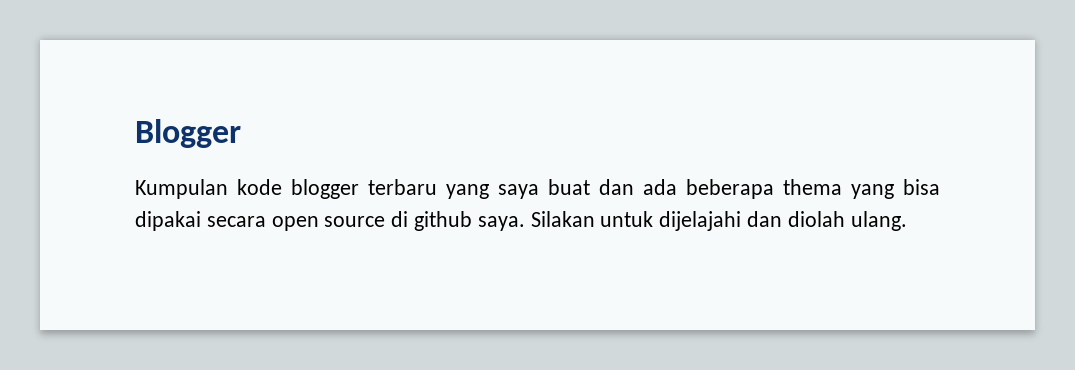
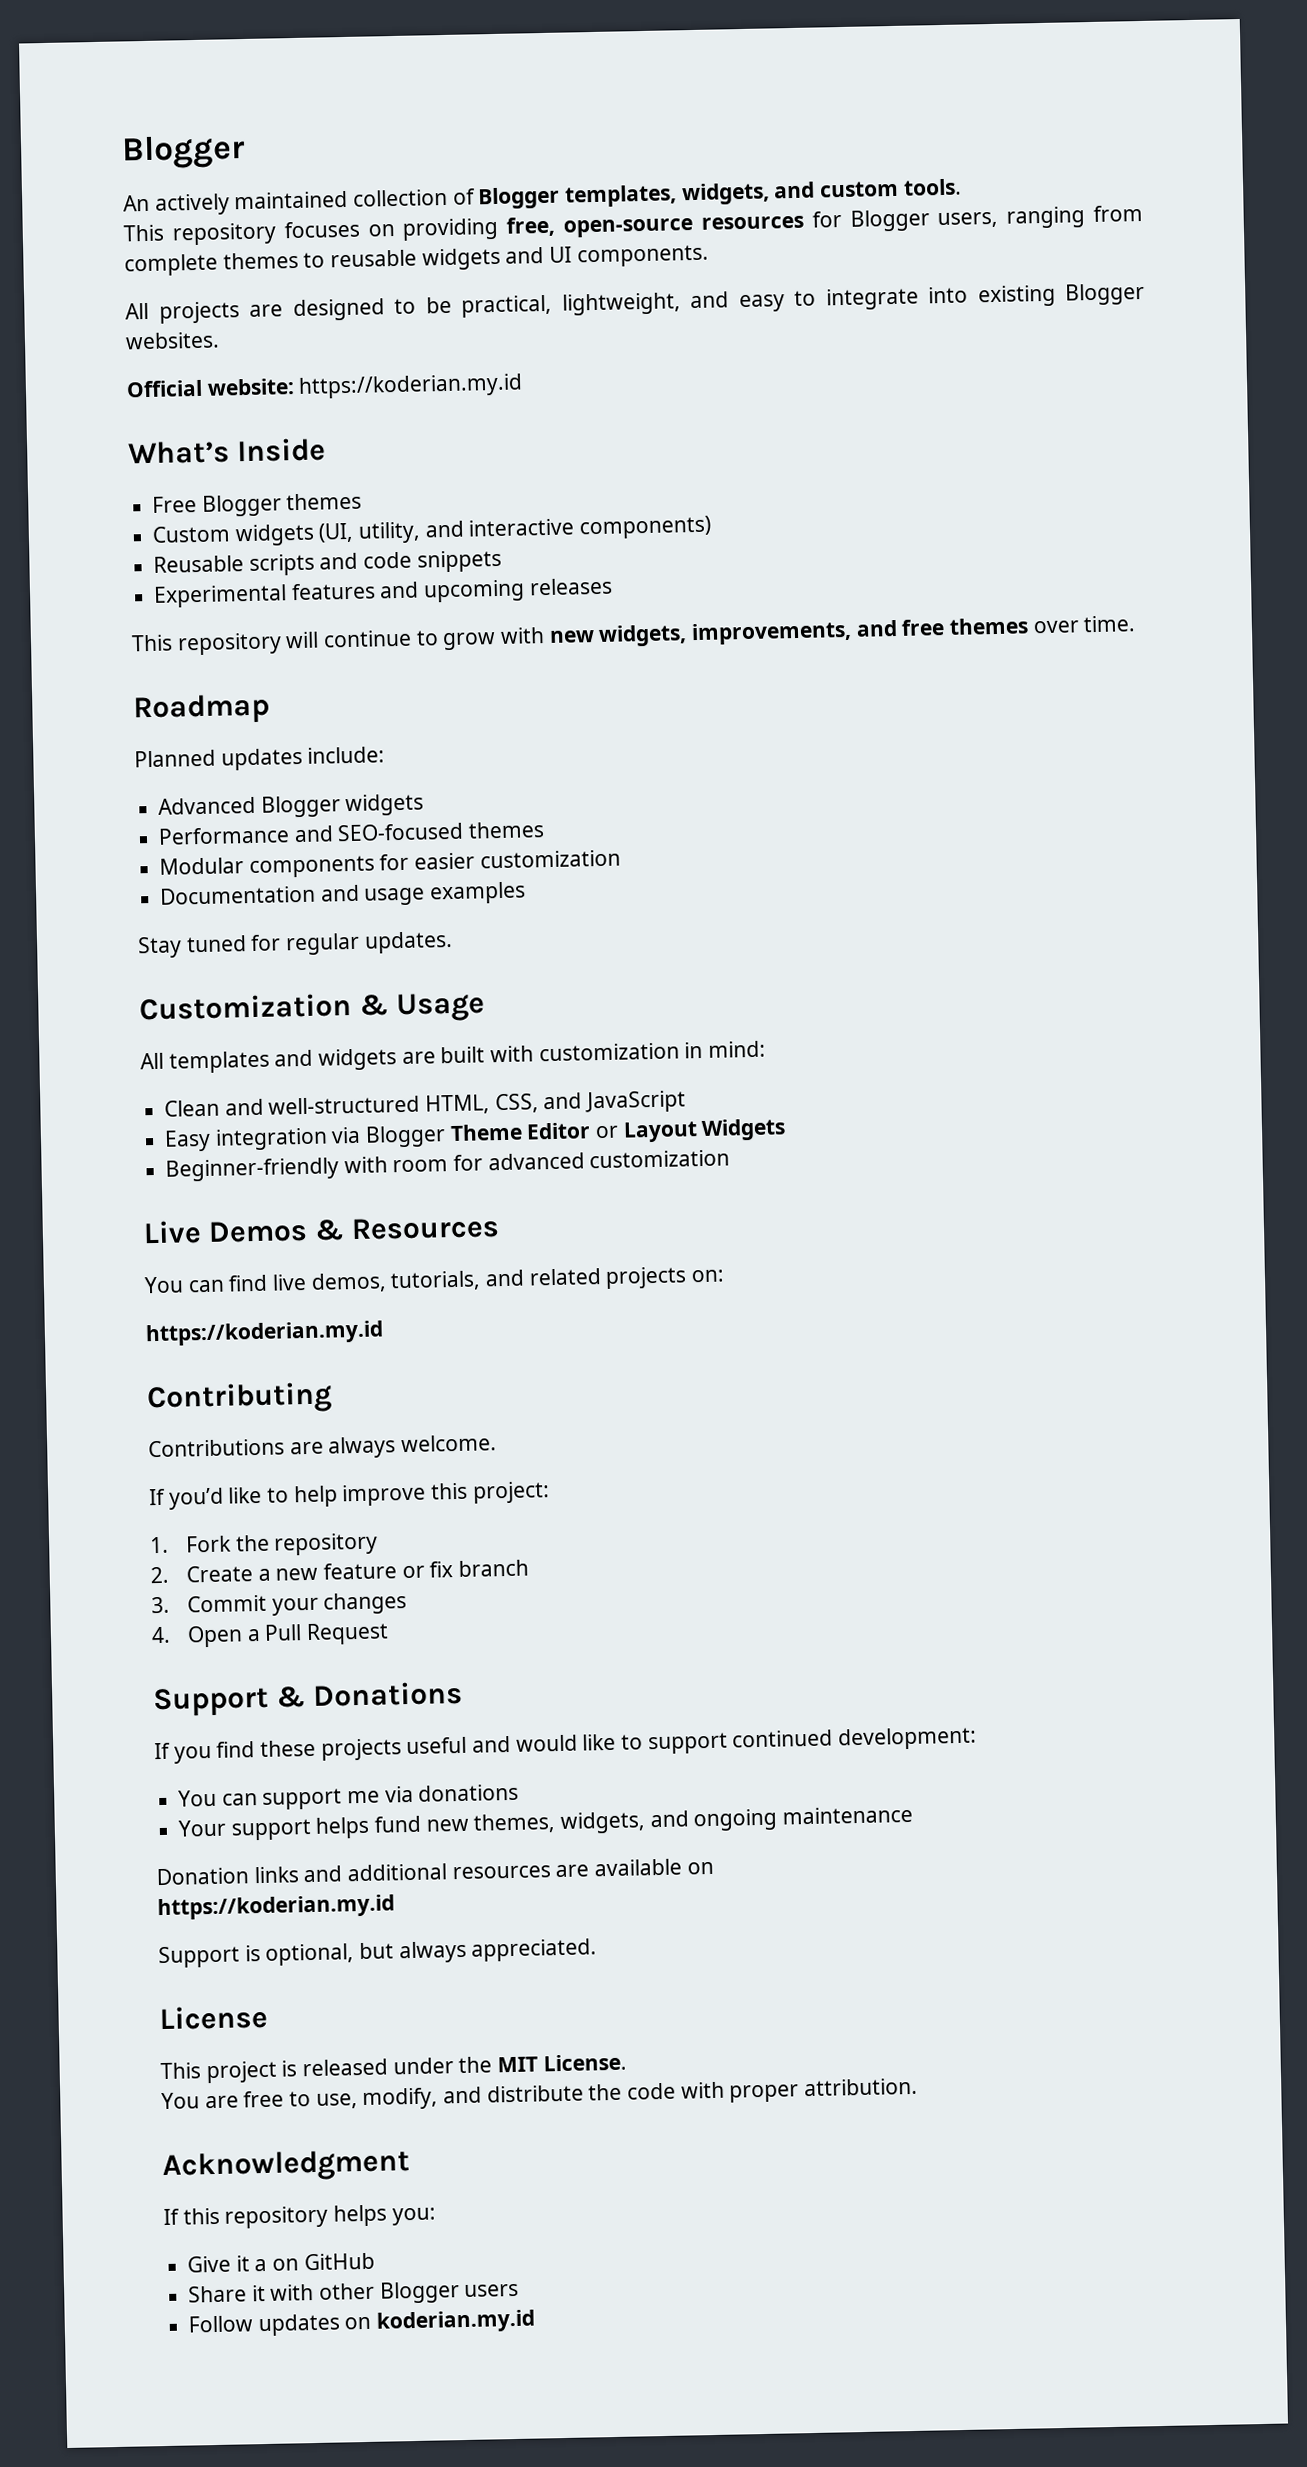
[135,179,940,199] [135,211,907,231] Kumpulan kode blogger terbaru yang saya buat dan ada beberapa thema yang bisa dipakai secara open source di github saya. Silakan untuk dijelajahi dan diolah ulang. -> [123,178,962,216] [123,204,1144,246] [124,244,709,277] [125,282,1145,324] [125,331,220,350] [126,373,524,399] [128,437,327,465] [152,492,363,517] [152,515,713,547] [153,549,502,576] [153,577,613,608] [131,615,1137,656] [133,693,270,726] [134,746,386,771] [158,793,425,818] [158,821,546,845] [159,849,621,879] [159,881,527,906] [137,930,453,959] [139,992,486,1023] [140,1040,767,1074] [164,1090,687,1117] [164,1118,787,1152] [165,1149,731,1182] [143,1216,501,1245] [144,1266,725,1294] [145,1320,384,1347] [146,1381,332,1416] [148,1434,498,1459] [149,1481,550,1510] [149,1532,379,1556] [150,1559,529,1584] [151,1592,408,1616] [151,1622,389,1648] [153,1680,464,1718] [154,1726,978,1764] [178,1783,520,1810] [178,1805,914,1841] [156,1858,714,1886] [157,1894,395,1921] [158,1938,598,1969] [159,2004,268,2031] [160,2053,627,2084] [161,2077,919,2111] [162,2149,410,2184] [163,2204,436,2229] [187,2252,375,2273] [188,2281,520,2304] [188,2309,536,2337] An actively maintained collection of Blogger templates, widgets, and custom tools. // This repository focuses on providing free, open-source resources for Blogger users, ranging from complete themes to reusable widgets and UI components. // All projects are designed to be practical, lightweight, and easy to integrate into existing Blogger websites. // Official website: https://koderian.my.id // What’s Inside // Free Blogger themes // Custom widgets (UI, utility, and interactive components) // Reusable scripts and code snippets // Experimental features and upcoming releases // This repository will continue to grow with new widgets, improvements, and free themes over time. // Roadmap // Planned updates include: // Advanced Blogger widgets // Performance and SEO-focused themes // Modular components for easier customization // Documentation and usage examples // Stay tuned for regular updates. // Customization & Usage // All templates and widgets are built with customization in mind: // Clean and well-structured HTML, CSS, and JavaScript // Easy integration via Blogger Theme Editor or Layout Widgets // Beginner-friendly with room for advanced customization // Live Demos & Resources // You can find live demos, tutorials, and related projects on: // https://koderian.my.id // Contributing // Contributions are always welcome. // If you’d like to help improve this project: // 1. Fork the repository // 2. Create a new feature or fix branch // 3. Commit your changes // 4. Open a Pull Request // Support & Donations // If you find these projects useful and would like to support continued development: // You can support me via donations // Your support helps fund new themes, widgets, and ongoing maintenance // Donation links and additional resources are available on // https://koderian.my.id // Support is optional, but always appreciated. // License // This project is released under the MIT License. // You are free to use, modify, and distribute the code with proper attribution. // Acknowledgment // If this repository helps you: // Give it a on GitHub // Share it with other Blogger users // Follow updates on koderian.my.id

